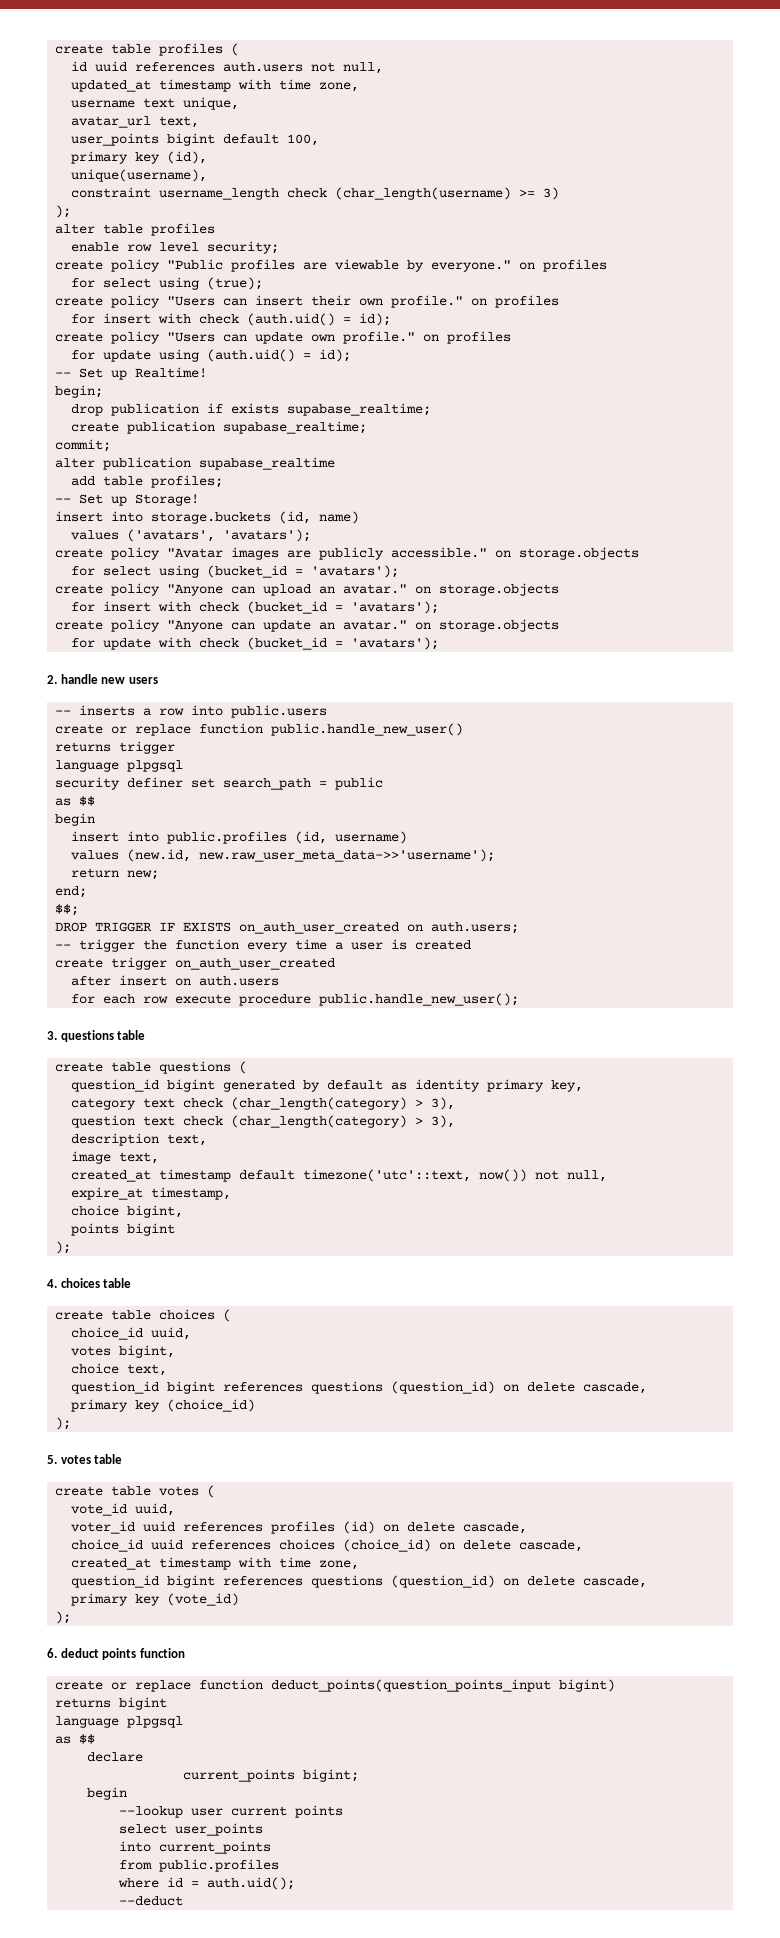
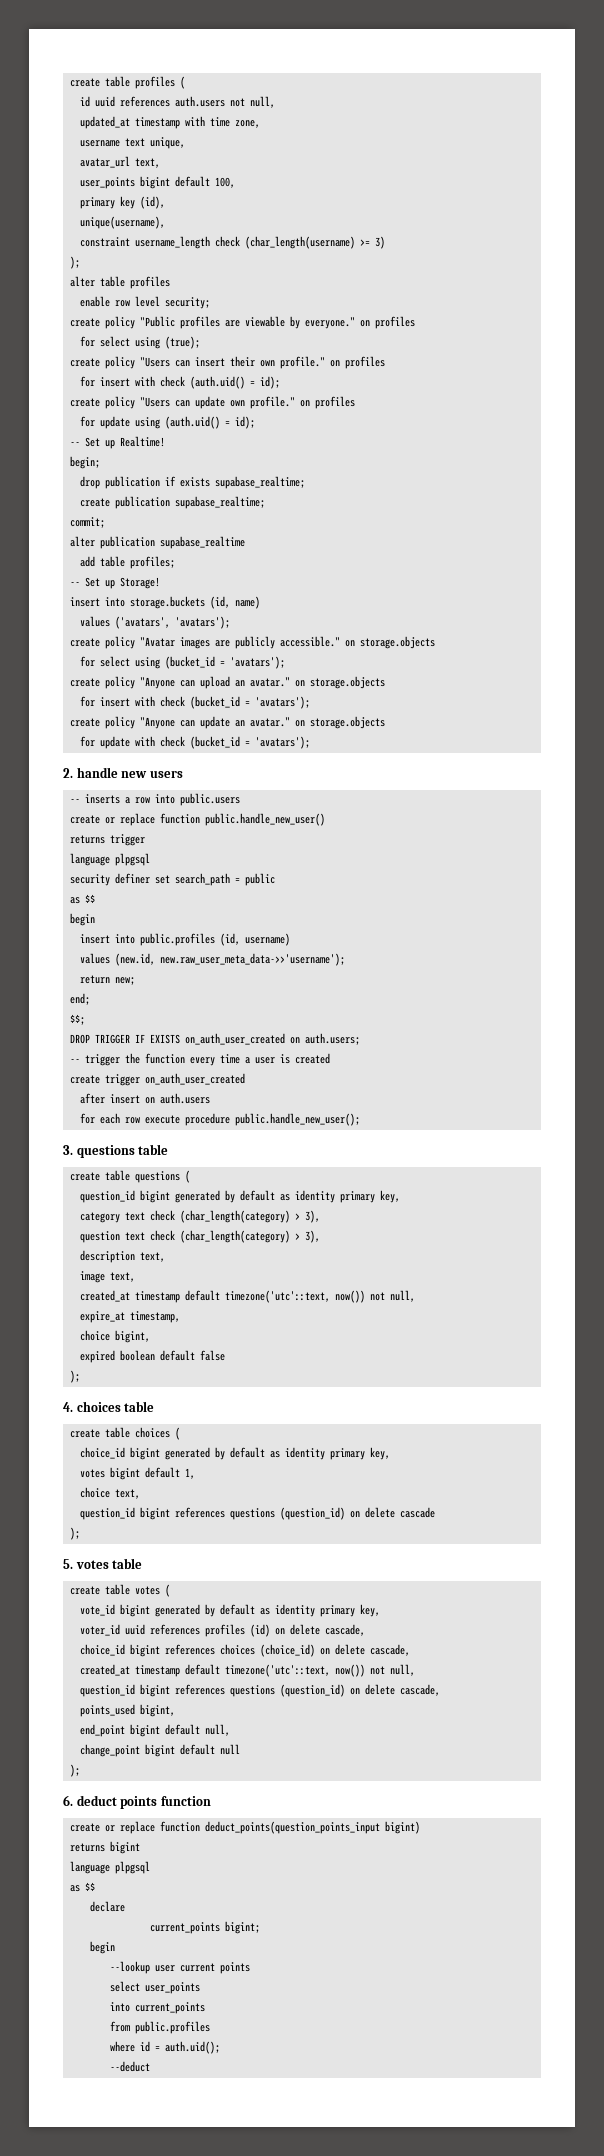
[70,1223,175,1236] points bigint -> [80,1350,226,1363] expired boolean default false
[150,1327,191,1340] [70,1345,175,1358] uuid, // votes bigint, -> [130,1447,391,1460] [80,1467,196,1480] bigint generated by default as identity primary key, // votes bigint default 1,
[582,1382,647,1394] [70,1399,255,1412] cascade, // primary key (choice_id) -> [400,1507,436,1518] cascade
[134,1503,175,1516] uuid, -> [120,1604,381,1617] bigint generated by default as identity primary key,
[150,1539,183,1550] uuid -> [130,1644,161,1657] bigint
[237,1557,359,1570] [70,1575,647,1588] [70,1593,239,1606] with time zone, // question_id bigint references questions (question_id) on delete cascade, // primary key (vote_id) -> [185,1664,416,1677] [80,1684,441,1697] [80,1704,176,1717] [80,1724,231,1737] [80,1744,241,1757] default timezone('utc'::text, now()) not null, // question_id bigint references questions (question_id) on delete cascade, // points_used bigint, // end_point bigint default null, // change_point bigint default null

